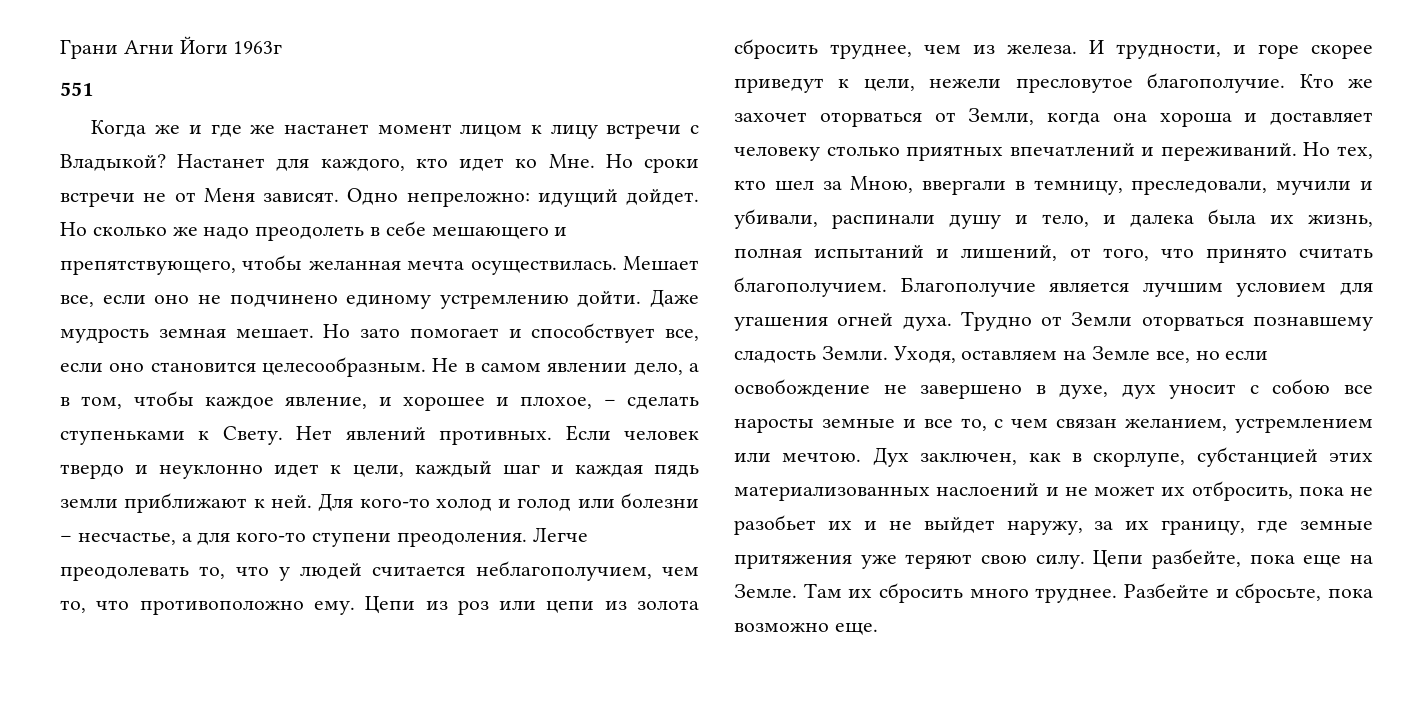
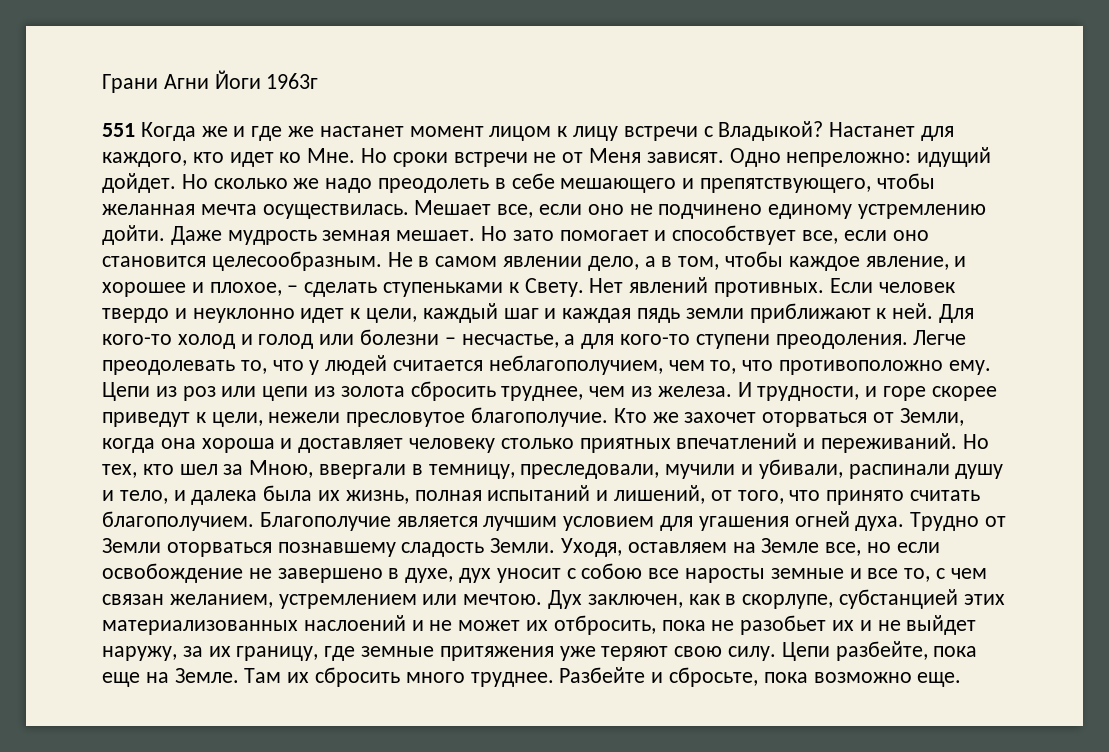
(93, 89) // -> (135, 130) none

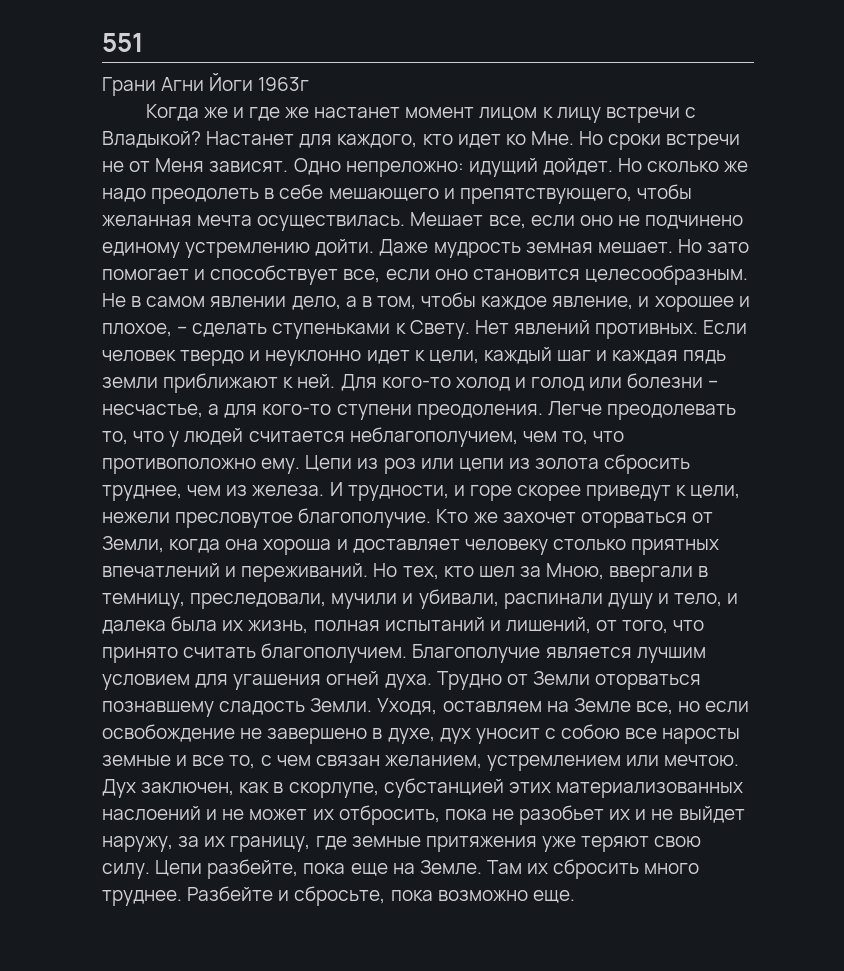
(102, 83) none -> [102,33,143,52] 551 //
[102,123,135,137] 551 -> (310, 84) none

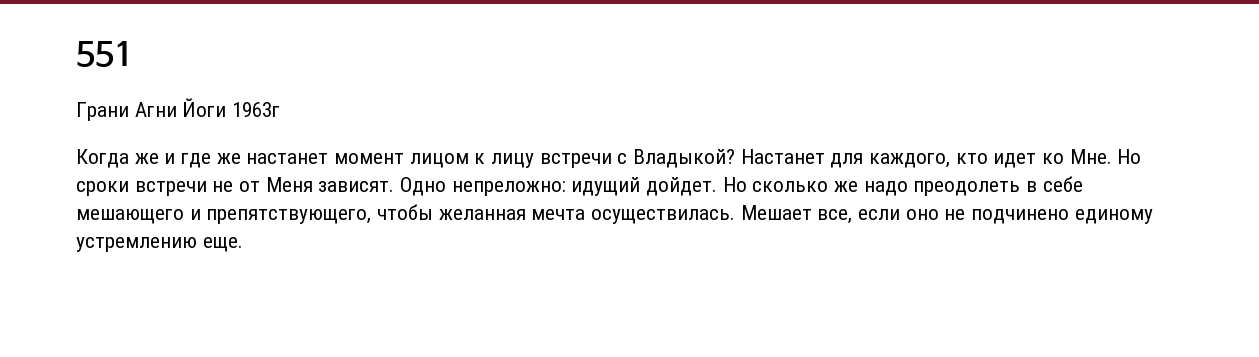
[315,239,750,258] [102,265,748,285] [102,292,750,312] [102,320,748,339] [102,347,727,366] [102,373,719,393] [102,401,736,420] [102,427,625,447] [102,454,691,474] [102,482,741,501] [102,508,713,528] [102,536,720,555] [102,563,709,582] [102,589,739,609] [102,616,705,634] [102,643,706,663] [102,671,702,690] [102,698,750,717] [102,724,741,744] [102,755,740,771] [102,778,743,798] [102,805,745,825] [102,836,702,852] [102,859,700,879] [102,886,528,906] дойти. Даже мудрость земная мешает. Но зато помогает и способствует все, если оно становится целесообразным. Не в самом явлении дело, а в том, чтобы каждое явление, и хорошее и плохое, – сделать ступеньками к Свету. Нет явлений противных. Если человек твердо и неуклонно идет к цели, каждый шаг и каждая пядь земли приближают к ней. Для кого-то холод и голод или болезни – несчастье, а для кого-то ступени преодоления. Легче преодолевать то, что у людей считается неблагополучием, чем то, что противоположно ему. Цепи из роз или цепи из золота сбросить труднее, чем из железа. И трудности, и горе скорее приведут к цели, нежели пресловутое благополучие. Кто же захочет оторваться от Земли, когда она хороша и доставляет человеку столько приятных впечатлений и переживаний. Но тех, кто шел за Мною, ввергали в темницу, преследовали, мучили и убивали, распинали душу и тело, и далека была их жизнь, полная испытаний и лишений, от того, что принято считать благополучием. Благополучие является лучшим условием для угашения огней духа. Трудно от Земли оторваться познавшему сладость Земли. Уходя, оставляем на Земле все, но если освобождение не завершено в духе, дух уносит с собою все наросты земные и все то, с чем связан желанием, устремлением или мечтою. Дух заключен, как в скорлупе, субстанцией этих материализованных наслоений и не может их отбросить, пока не разобьет их и не выйдет наружу, за их границу, где земные притяжения уже теряют свою силу. Цепи разбейте, пока еще на Земле. Там их сбросить много труднее. Разбейте и сбросьте, пока возможно -> (197, 244) none

